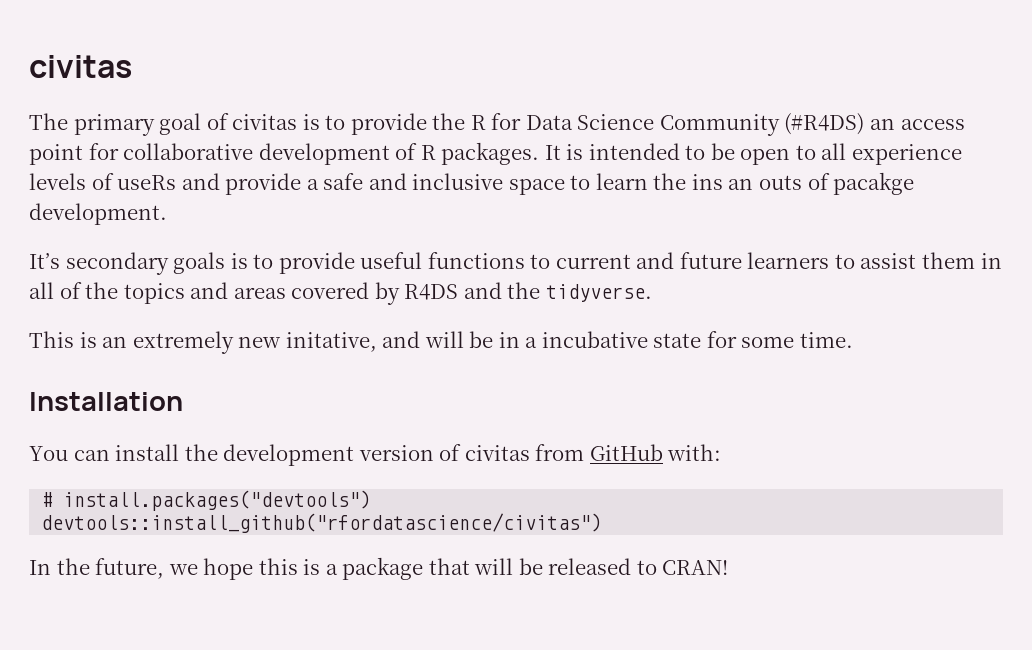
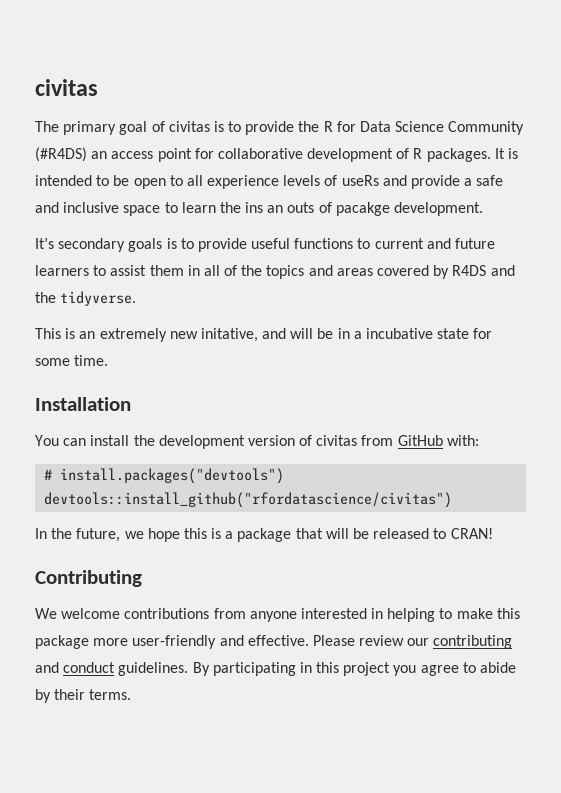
(729, 567) none -> [35,570,142,587] [35,608,520,622] [35,635,513,649] [35,662,517,676] [35,689,132,703] // Contributing // We welcome contributions from anyone interested in helping to make this package more user-friendly and effective. Please review our contributing and conduct guidelines. By participating in this project you agree to abide by their terms.

